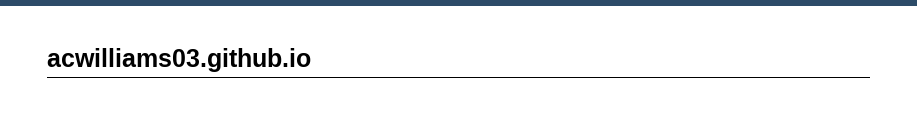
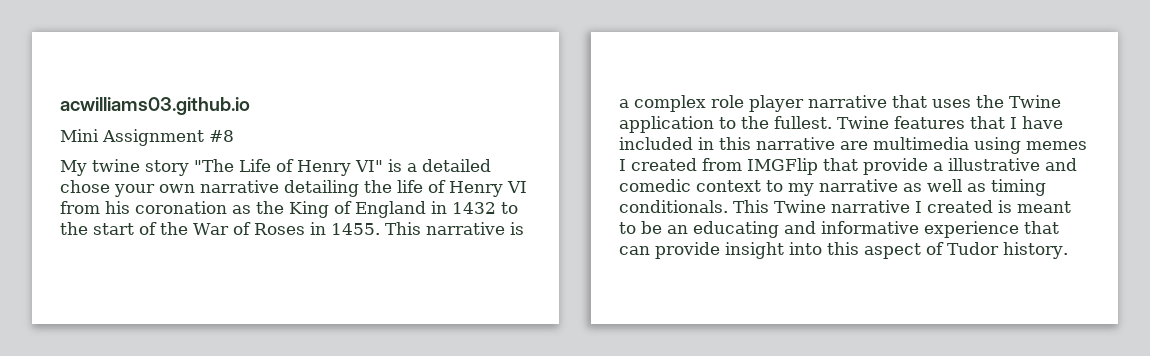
(311, 60) none -> [60,129,234,146] [60,159,491,176] [60,180,527,197] [60,201,518,218] [60,222,524,235] [619,95,1061,112] [619,116,1063,133] [619,137,1087,154] [619,158,1077,175] [619,179,1046,196] [619,200,1071,213] [619,221,1059,238] [619,242,1068,259] // Mini Assignment #8 // My twine story "The Life of Henry VI" is a detailed chose your own narrative detailing the life of Henry VI from his coronation as the King of England in 1432 to the start of the War of Roses in 1455. This narrative is a complex role player narrative that uses the Twine application to the fullest. Twine features that I have included in this narrative are multimedia using memes I created from IMGFlip that provide a illustrative and comedic context to my narrative as well as timing conditionals. This Twine narrative I created is meant to be an educating and informative experience that can provide insight into this aspect of Tudor history.

